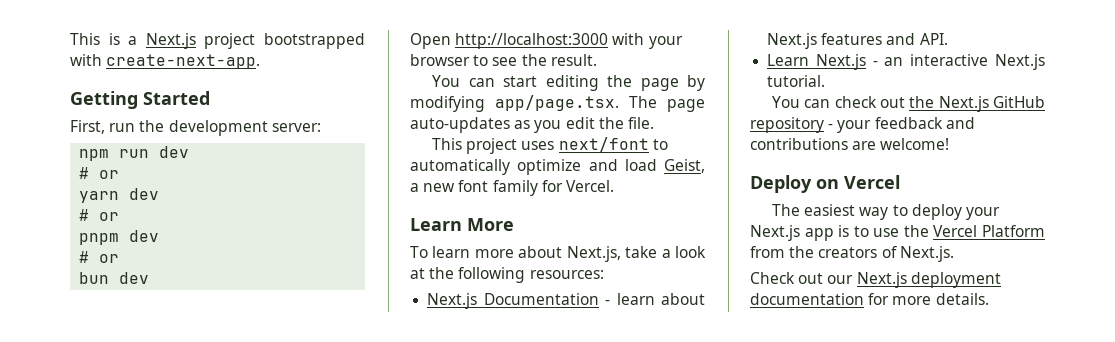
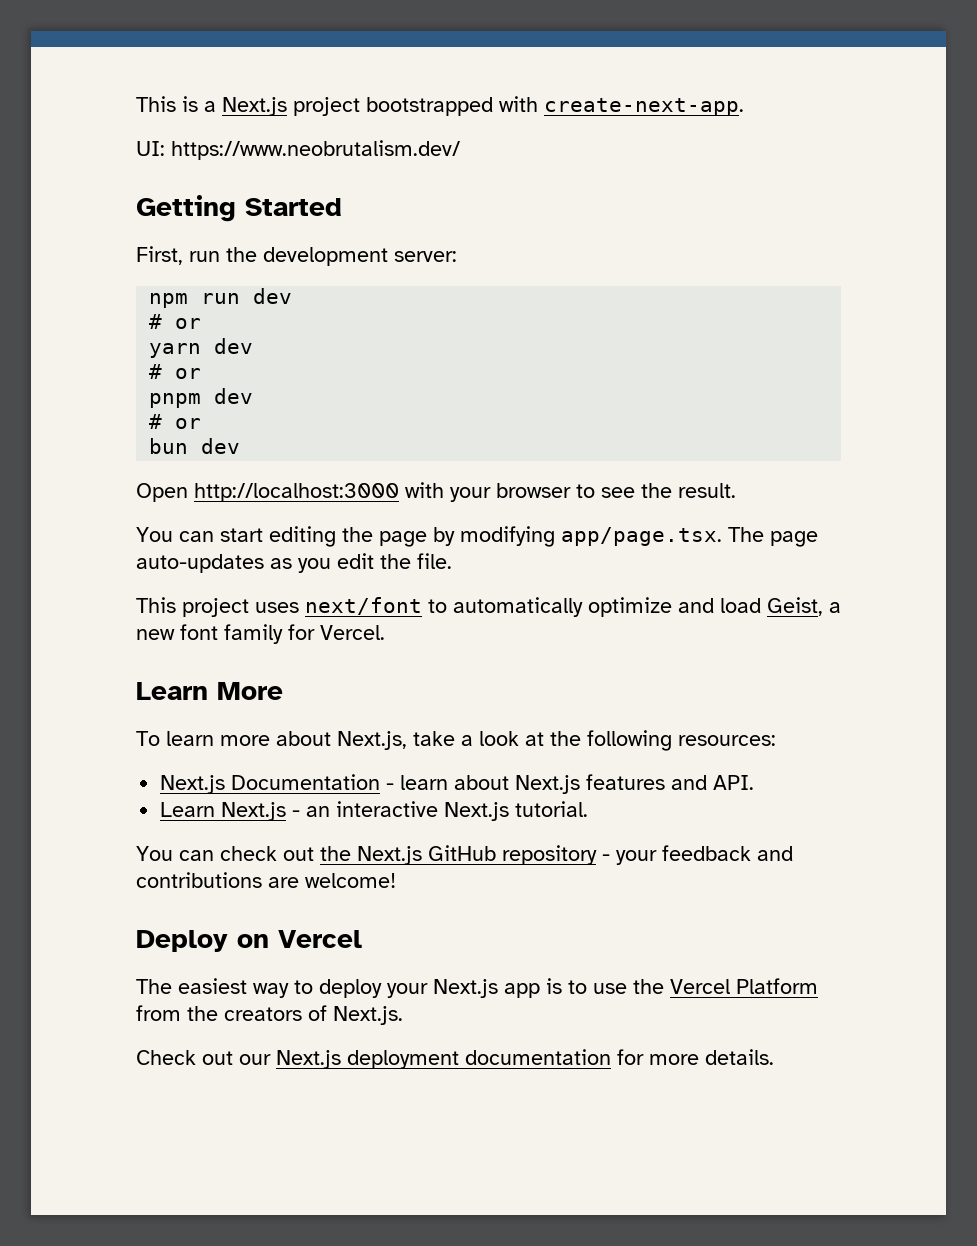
(261, 61) none -> [136,140,460,160] // UI: https://www.neobrutalism.dev/

